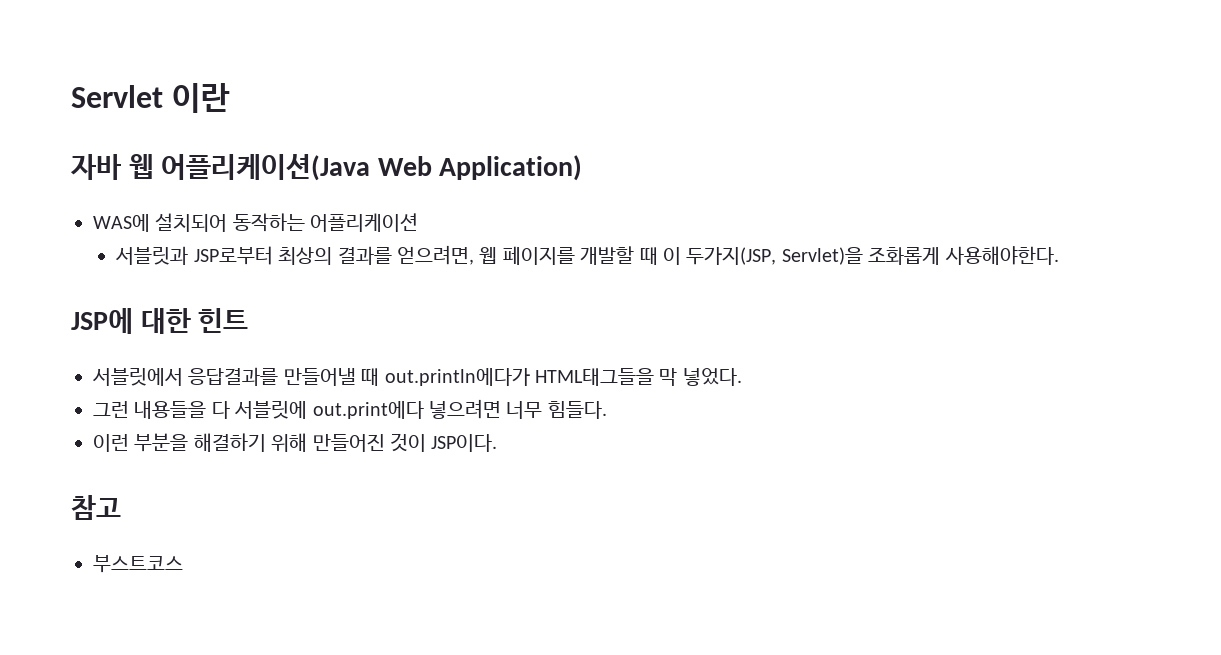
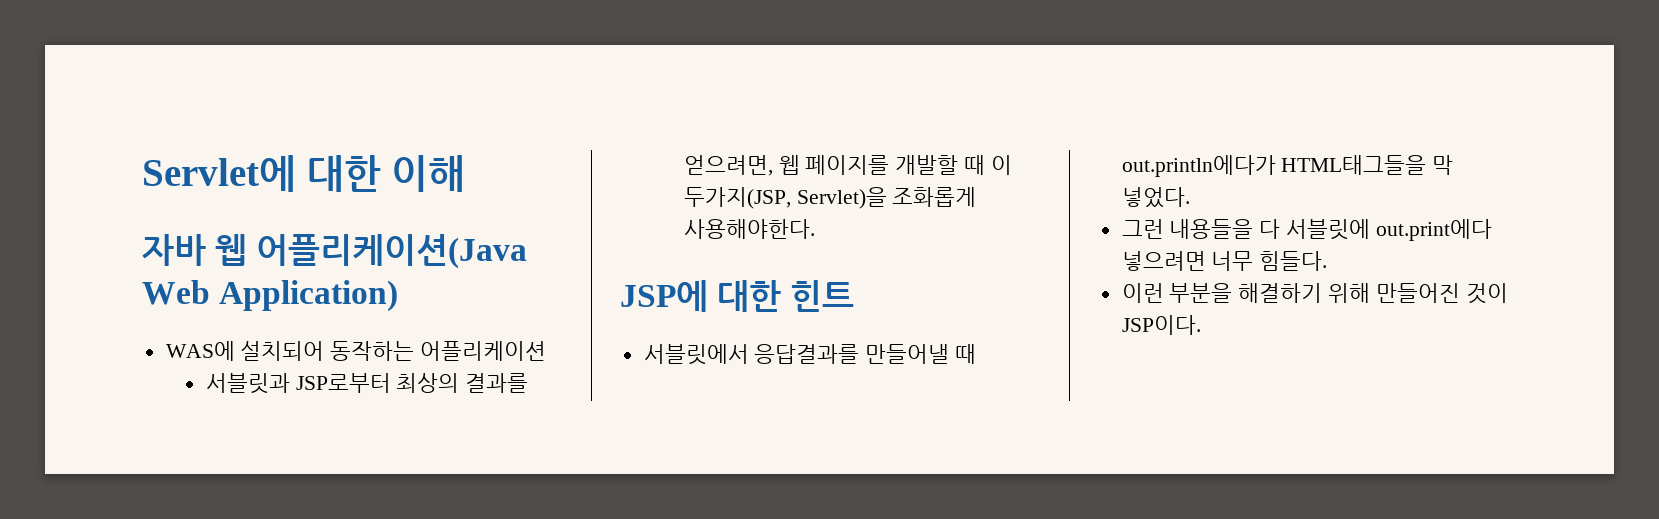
[71,83,230,113] Servlet 이란 -> [142,155,466,192] Servlet에 대한 이해
[71,495,121,520] [93,555,183,573] // 참고 // 부스트코스 -> (1201, 325) none

